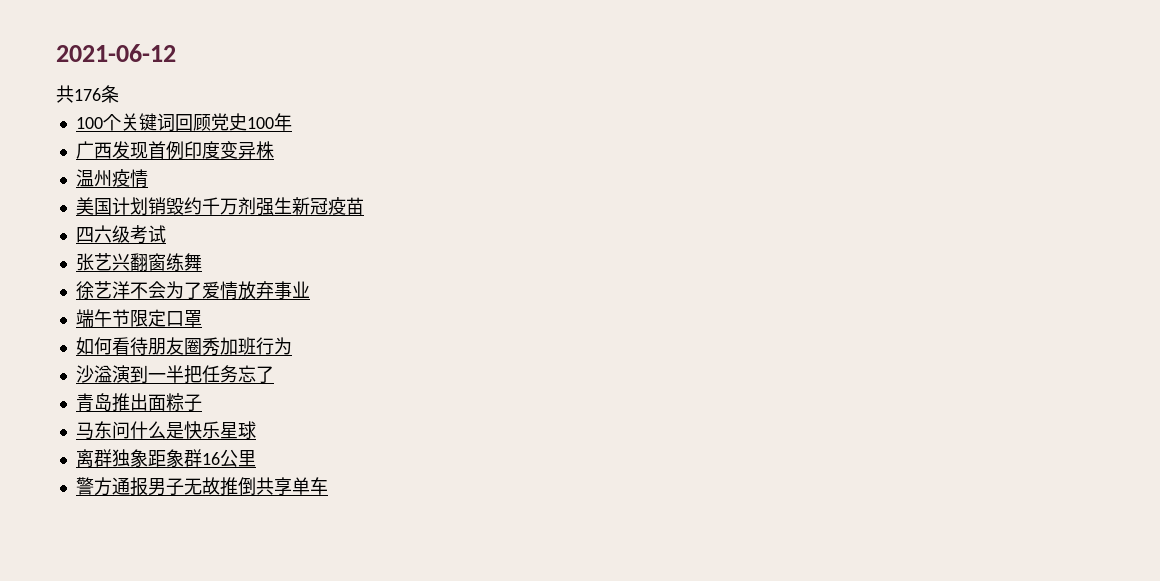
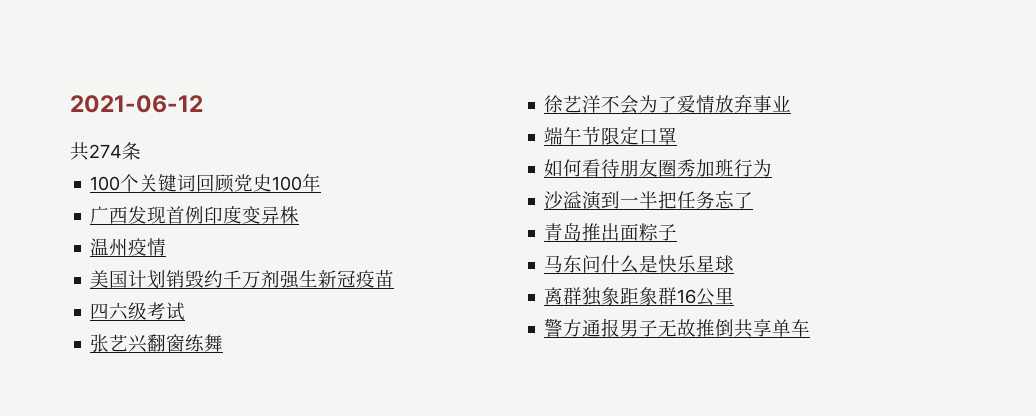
[74,88,101,101] 176 -> [89,144,122,158] 274

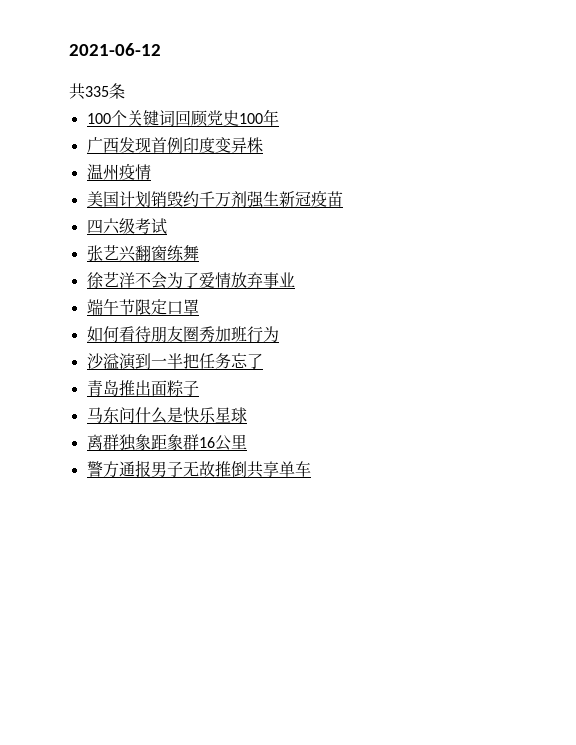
[89,144,122,158] 274 -> [85,86,109,97] 335

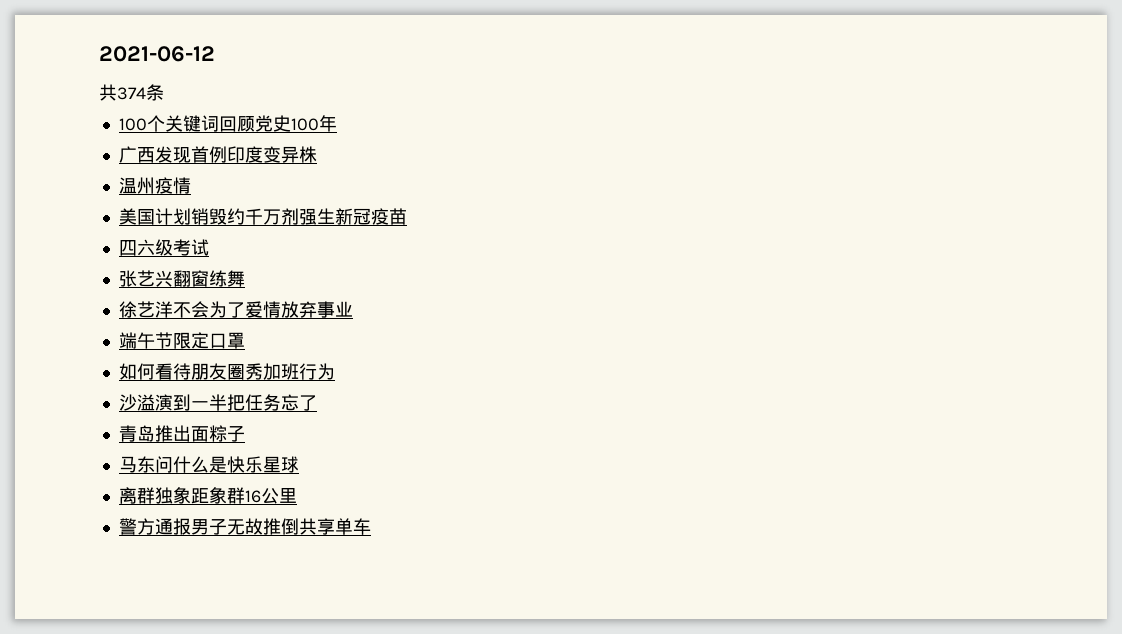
[85,86,109,97] 335 -> [117,87,146,100] 374

